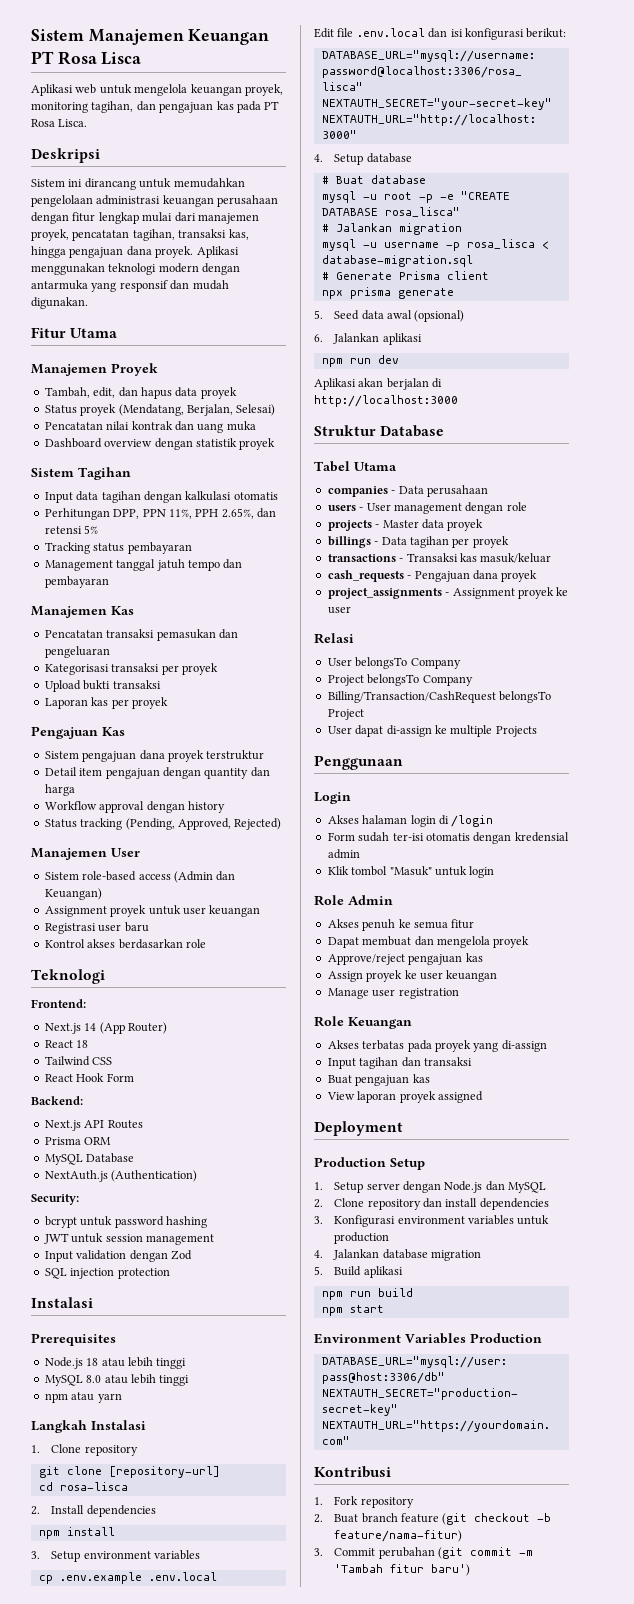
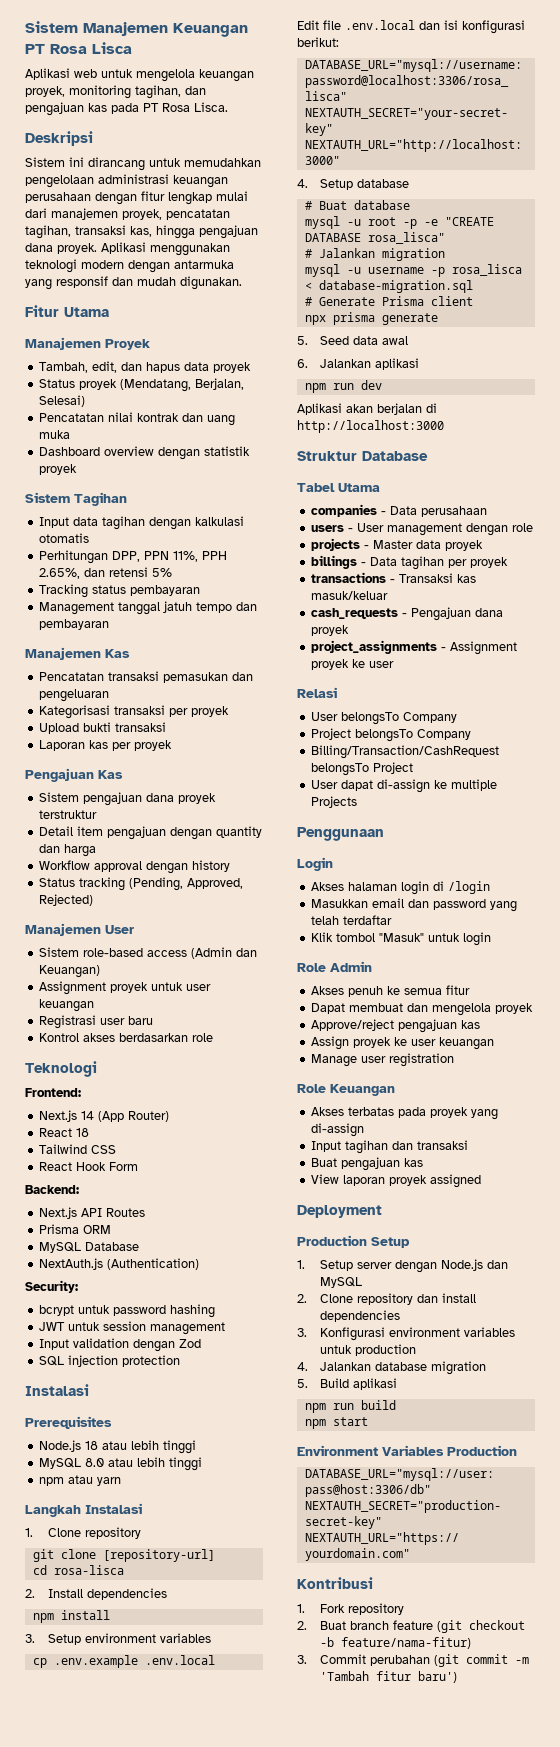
[414,310,465,322] (opsional) -> (408, 340) none
[327,832,569,844] [327,849,360,859] Form sudah ter-isi otomatis dengan kredensial admin -> [310,898,517,912] [310,915,392,925] Masukkan email dan password yang telah terdaftar

